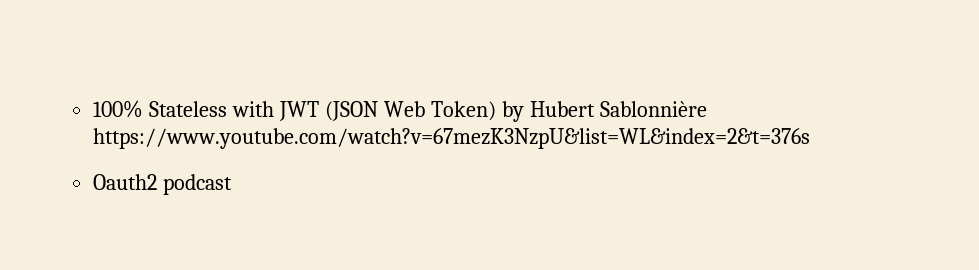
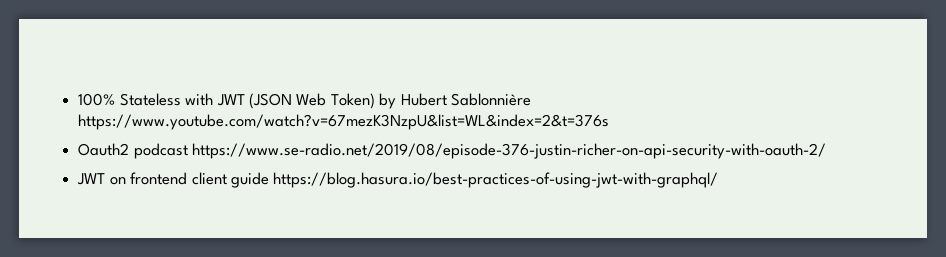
(233, 184) none -> [192,143,827,159] [77,172,719,188] https://www.se-radio.net/2019/08/episode-376-justin-richer-on-api-security-with-oauth-2/ // JWT on frontend client guide https://blog.hasura.io/best-practices-of-using-jwt-with-graphql/

